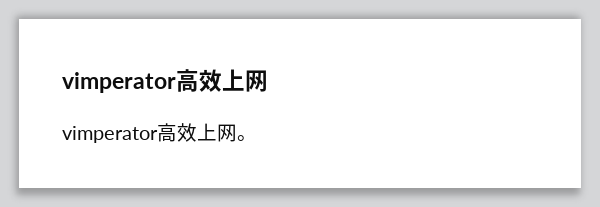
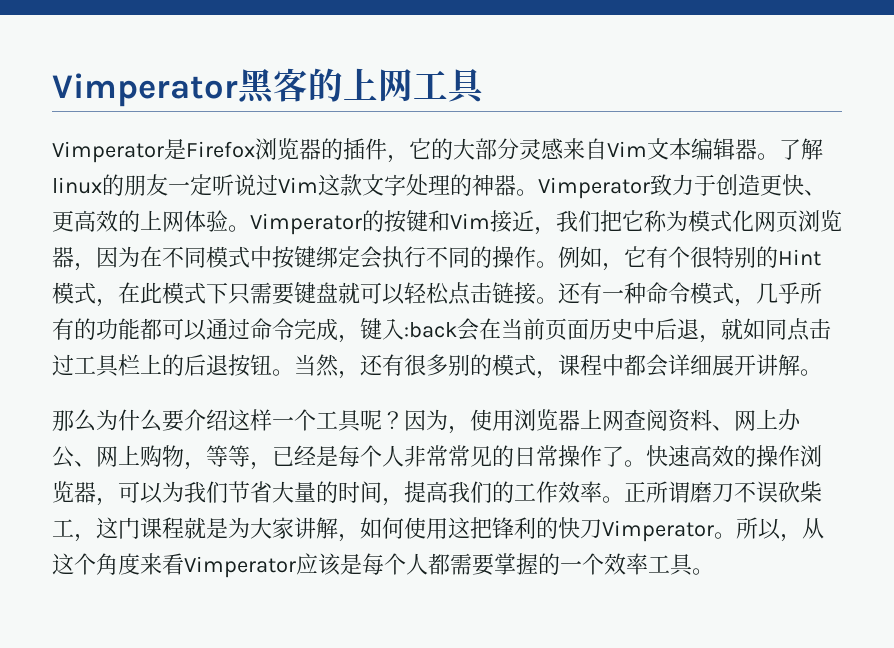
[62,69,268,93] [62,123,237,143] vimperator高效上网 // vimperator高效上网 -> [52,68,487,107] [52,138,823,163] [52,174,826,199] [52,210,842,235] [52,246,821,271] [52,282,822,307] [52,318,831,343] [52,354,822,379] [52,409,801,434] [52,445,822,470] [52,481,822,506] [52,517,824,542] [52,553,693,578] Vimperator黑客的上网工具 // Vimperator是Firefox浏览器的插件，它的大部分灵感来自Vim文本编辑器。了解linux的朋友一定听说过Vim这款文字处理的神器。Vimperator致力于创造更快、更高效的上网体验。Vimperator的按键和Vim接近，我们把它称为模式化网页浏览器，因为在不同模式中按键绑定会执行不同的操作。例如，它有个很特别的Hint模式，在此模式下只需要键盘就可以轻松点击链接。还有一种命令模式，几乎所有的功能都可以通过命令完成，键入:back会在当前页面历史中后退，就如同点击过工具栏上的后退按钮。当然，还有很多别的模式，课程中都会详细展开讲解。 // 那么为什么要介绍这样一个工具呢？因为，使用浏览器上网查阅资料、网上办公、网上购物，等等，已经是每个人非常常见的日常操作了。快速高效的操作浏览器，可以为我们节省大量的时间，提高我们的工作效率。正所谓磨刀不误砍柴工，这门课程就是为大家讲解，如何使用这把锋利的快刀Vimperator。所以，从这个角度来看Vimperator应该是每个人都需要掌握的一个效率工具

